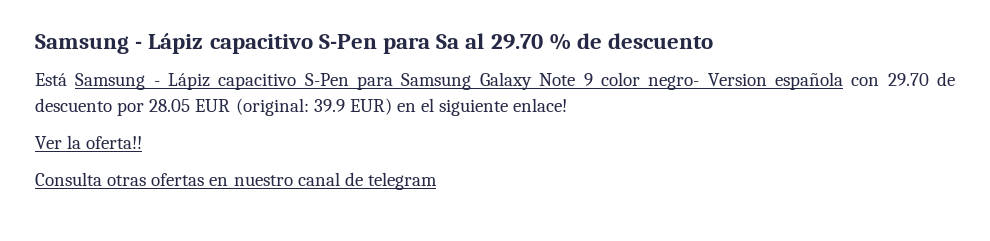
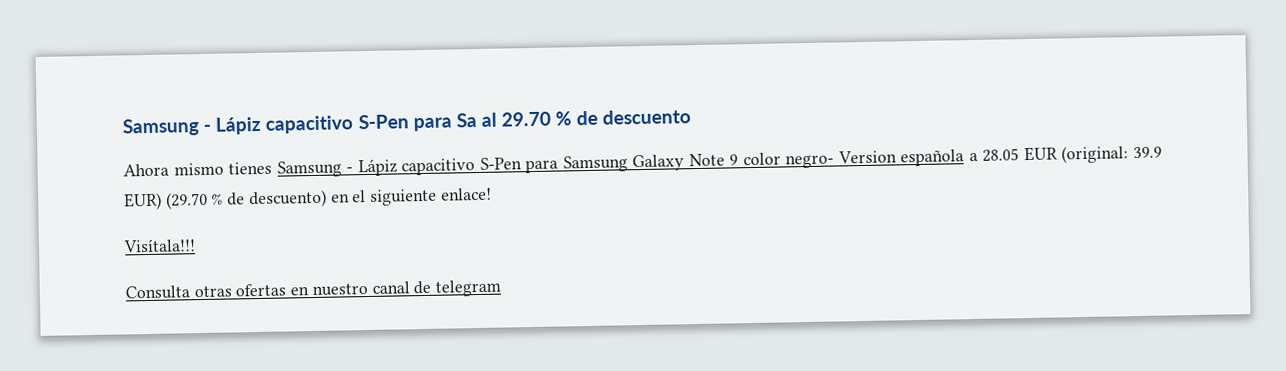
[35,73,67,86] Está -> [123,161,273,177] Ahora mismo tienes
[851,72,956,86] [35,98,145,116] con 29.70 de descuento por -> [968,152,978,162] a
(392, 106) none -> [165,189,327,210] (29.70 % de descuento)
[35,135,143,149] Ver la oferta!! -> [123,238,196,253] Visítala!!!

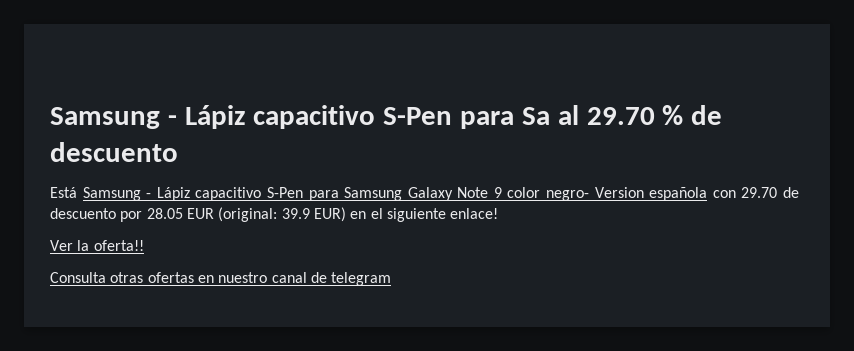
[123,161,273,177] Ahora mismo tienes -> [50,187,77,198] Está
[968,152,978,162] a -> [712,187,799,198] [50,208,143,222] con 29.70 de descuento por
[165,189,327,210] (29.70 % de descuento) -> (346, 214) none
[123,238,196,253] Visítala!!! -> [50,240,144,251] Ver la oferta!!

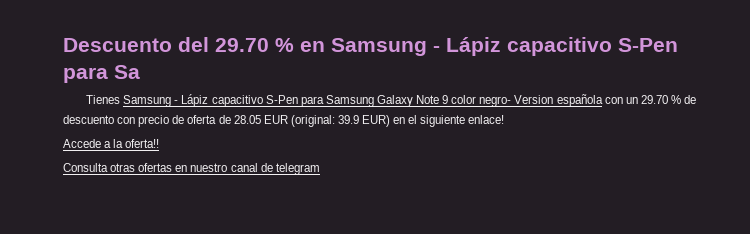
(50, 118) none -> [63,37,325,52] Descuento del 29.70 % en
[557,105,723,125] [50,142,178,162] [50,187,77,198] al 29.70 % de descuento // Está -> [86,95,121,104] // Tienes
[741,187,799,198] [50,208,143,222] 29.70 de descuento por -> [625,95,697,104] [63,115,231,127] un 29.70 % de descuento con precio de oferta de
[50,240,73,251] Ver -> [63,139,112,148] Accede a

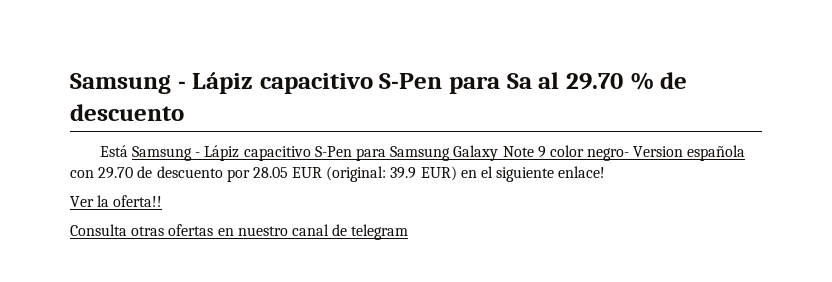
[63,37,325,52] Descuento del 29.70 % en -> (70, 83) none
[86,95,121,104] // Tienes -> [538,72,688,90] [70,104,184,121] [99,145,128,157] al 29.70 % de descuento // Está
[625,95,697,104] [63,115,231,127] un 29.70 % de descuento con precio de oferta de -> [98,166,250,182] 29.70 de descuento por
[63,139,112,148] Accede a -> [70,196,94,207] Ver

